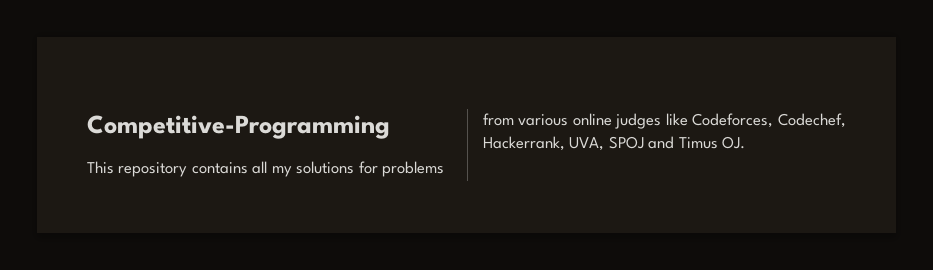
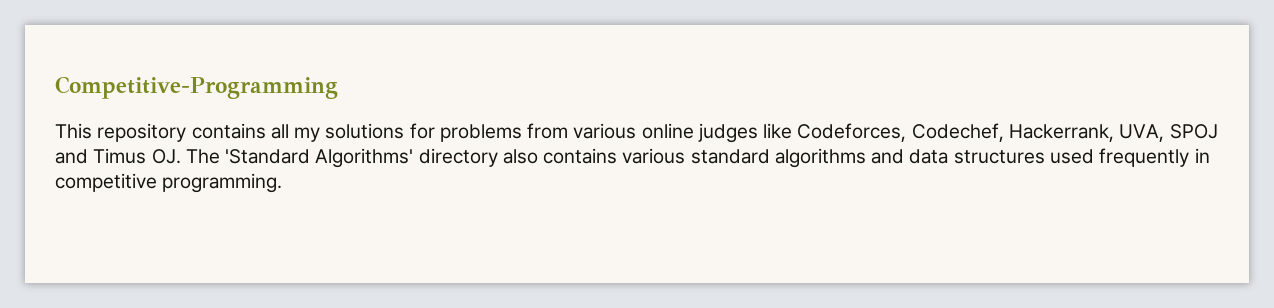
(746, 142) none -> [185,148,1210,168] [55,173,283,193] The 'Standard Algorithms' directory also contains various standard algorithms and data structures used frequently in competitive programming.

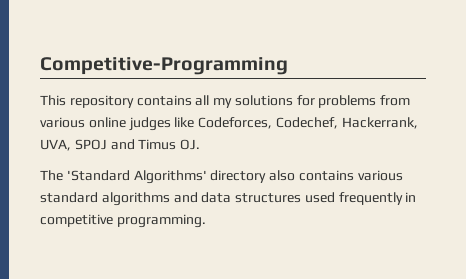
(181, 156) none -> (201, 144) //

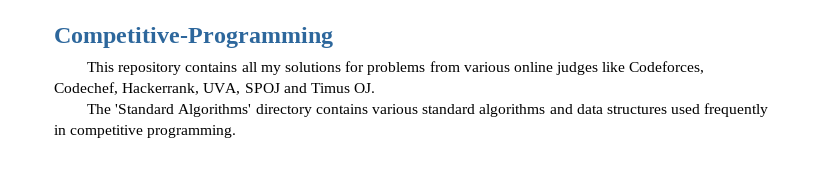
[269,170,296,181] also -> (312, 110) none

